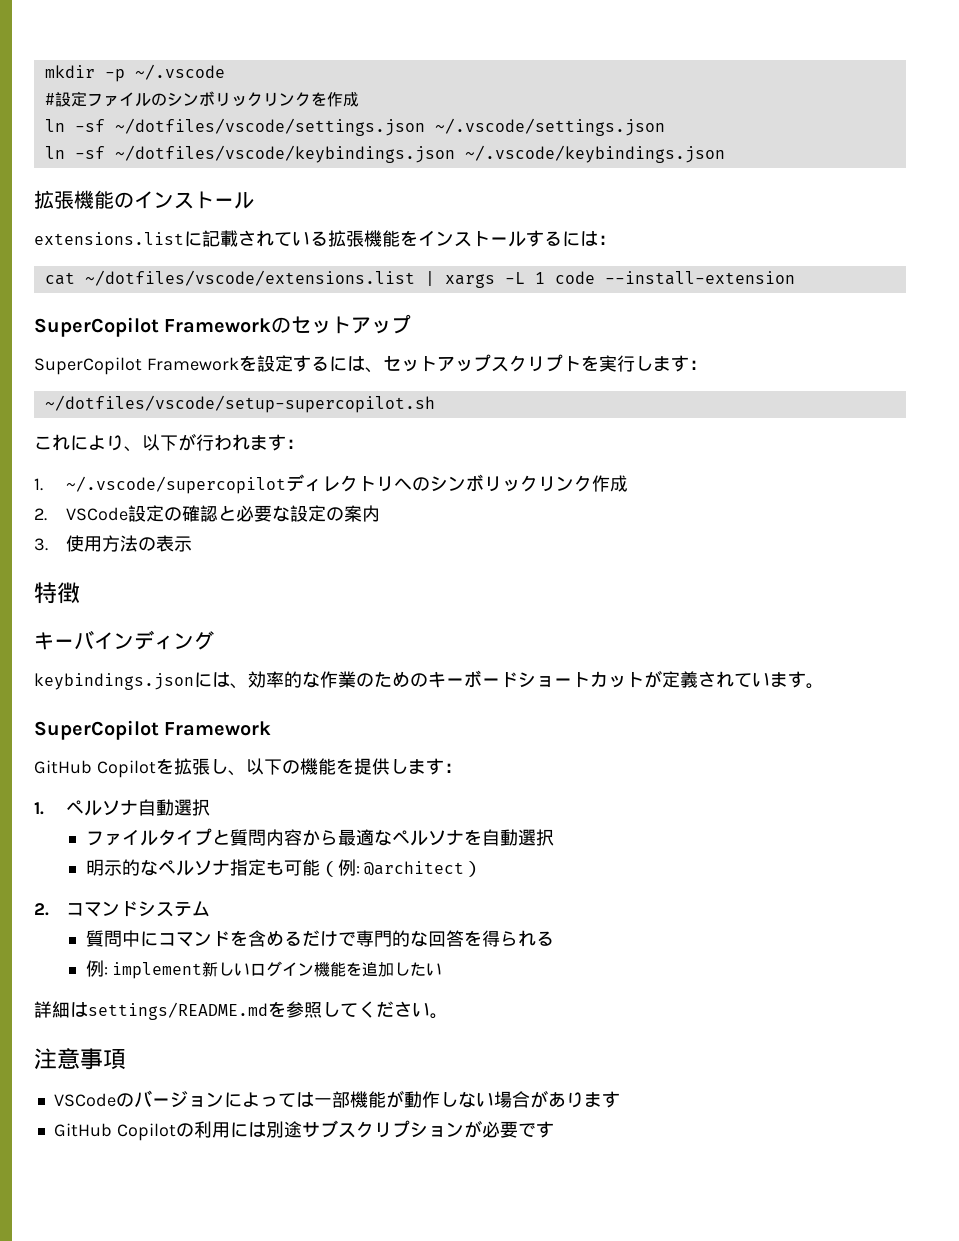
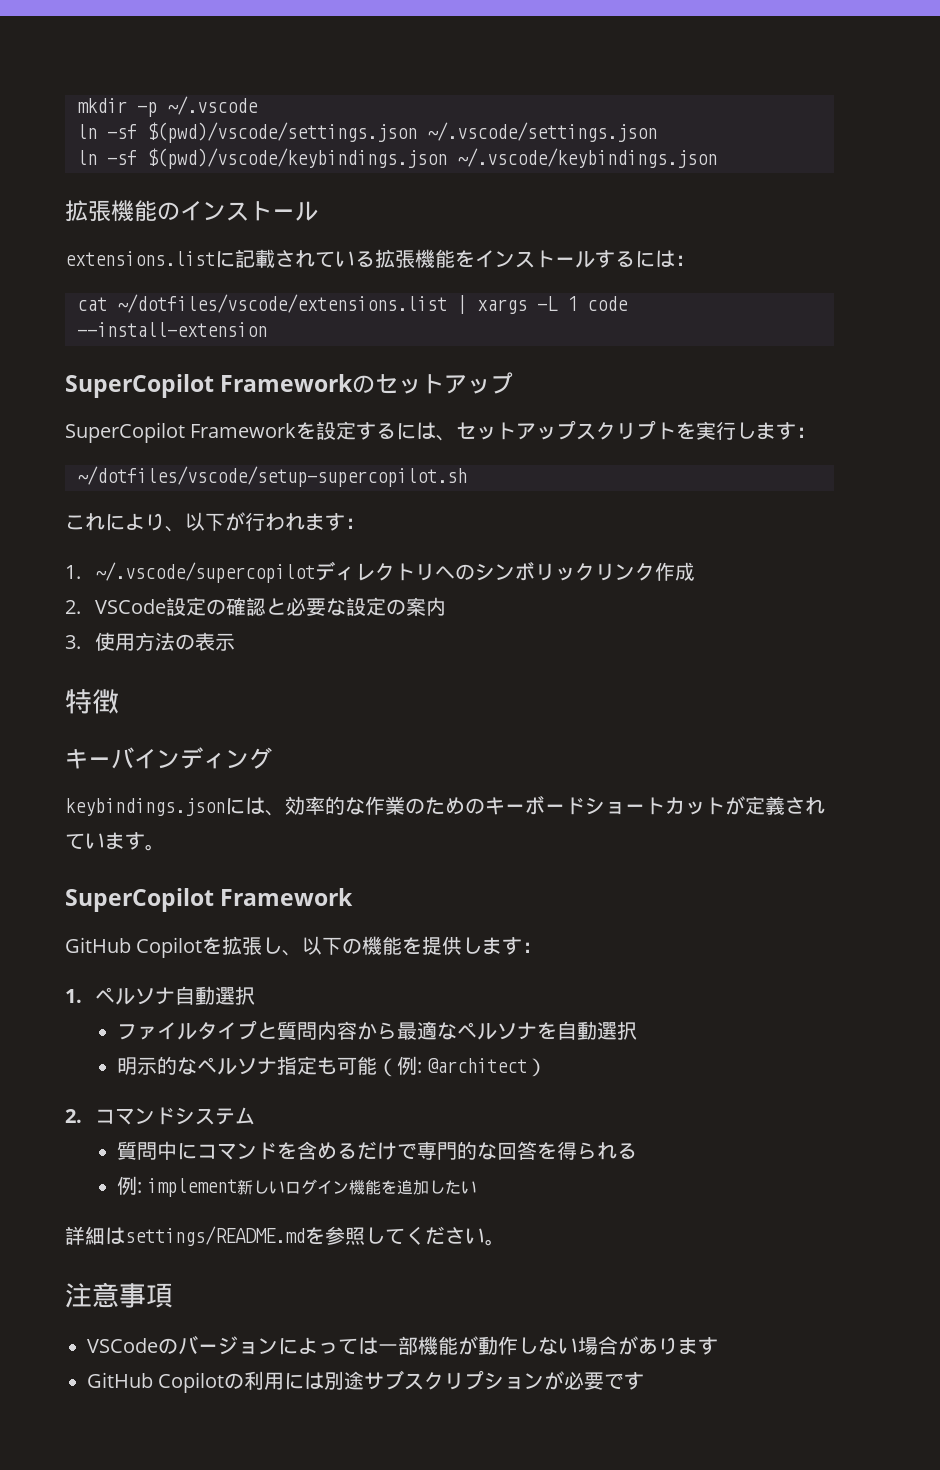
[44,91,359,107] [44,118,425,136] // #設定ファイルのシンボリックリンクを作成 // ln -sf ~/dotfiles/vscode/settings.json -> [77,122,417,143] // ln -sf $(pwd)/vscode/settings.json
[114,145,455,163] ~/dotfiles/vscode/keybindings.json -> [147,148,447,169] $(pwd)/vscode/keybindings.json

